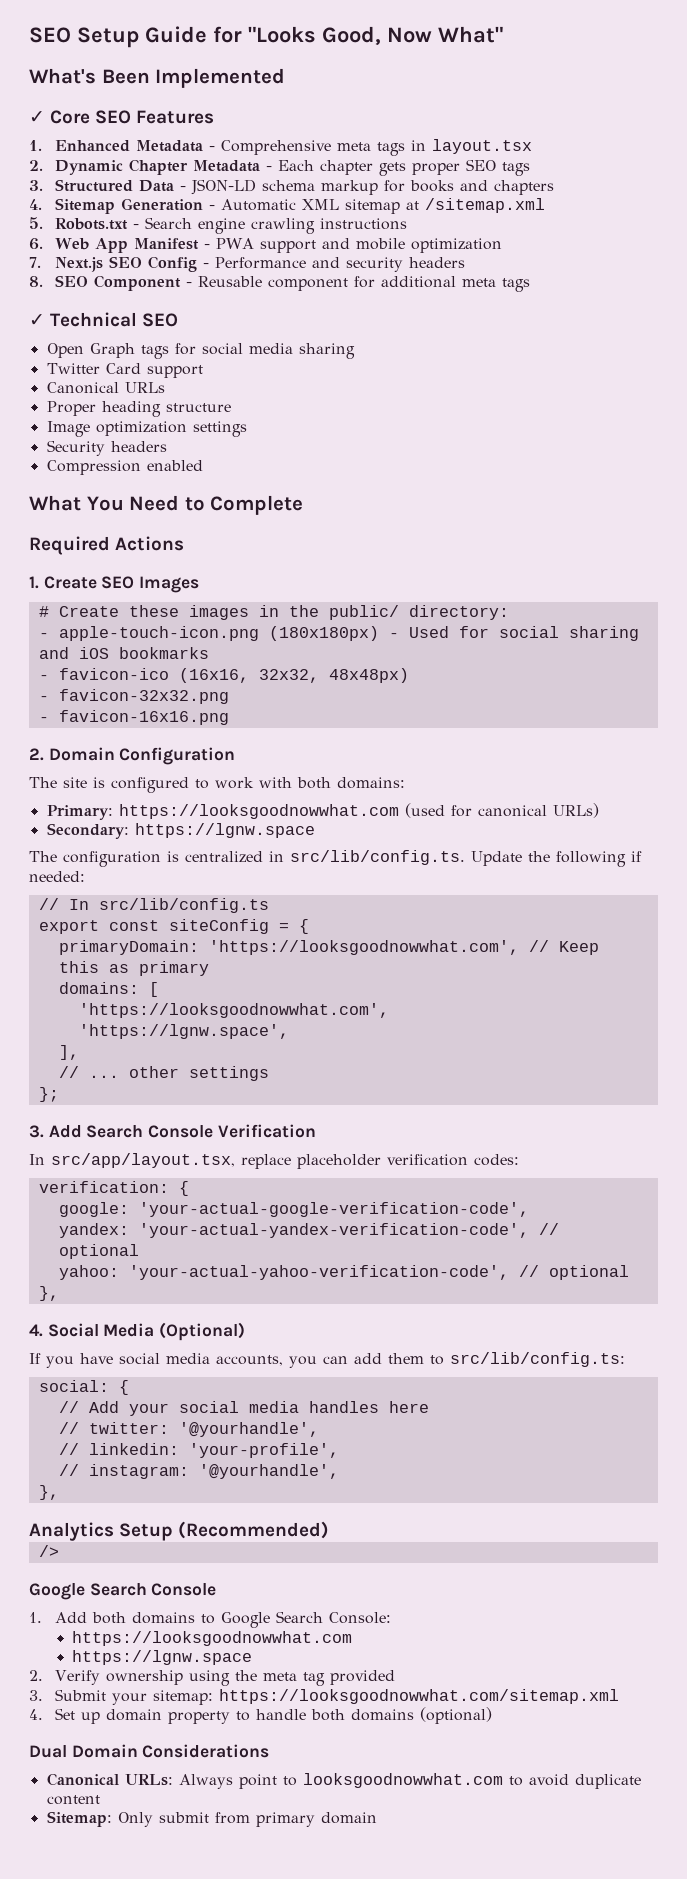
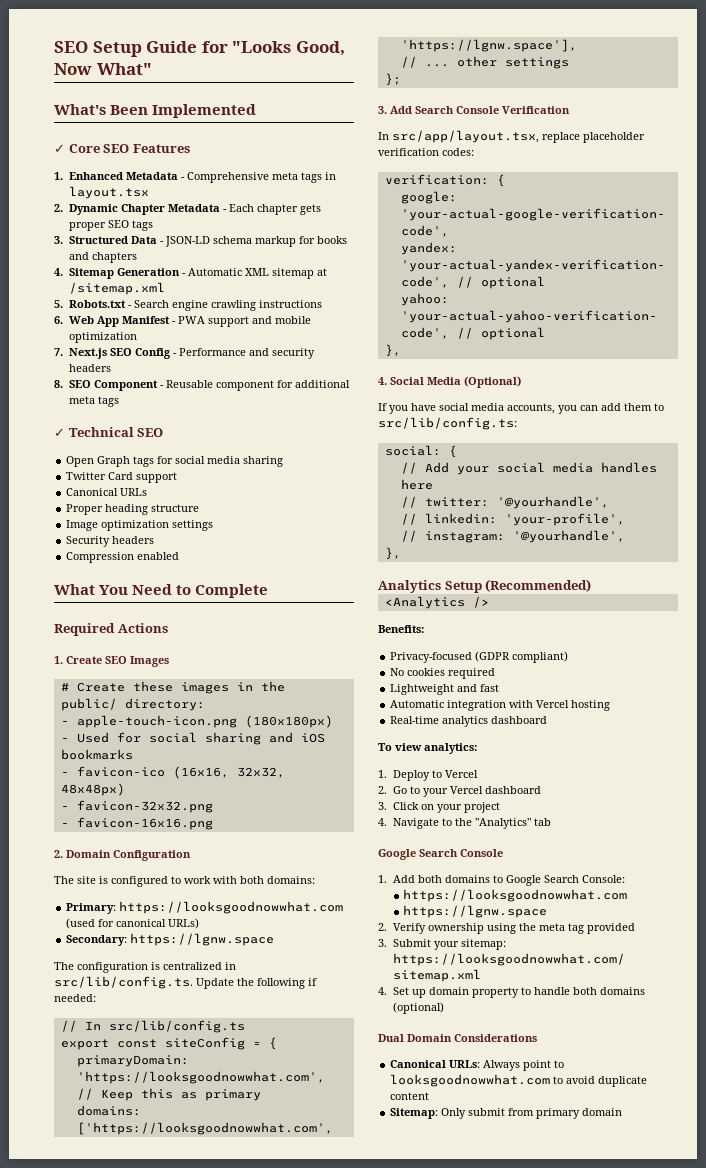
[148,982,159,997] [78,1003,389,1018] [78,1024,289,1039] [58,1045,79,1060] [ // 'https://looksgoodnowwhat.com', // 'https://lgnw.space', // ], -> [76,1122,333,1135] [400,39,577,52] ['https://looksgoodnowwhat.com', 'https://lgnw.space'],
(330, 1530) none -> [384,596,465,609] <Analytics
(59, 1551) none -> [378,625,424,633] [390,651,569,663] [390,668,496,679] [390,684,500,695] [390,700,611,711] [390,716,548,727] [378,743,477,754] [378,770,478,781] [378,786,541,797] [378,802,500,813] [378,818,551,829] // Benefits: // Privacy-focused (GDPR compliant) // No cookies required // Lightweight and fast // Automatic integration with Vercel hosting // Real-time analytics dashboard // To view analytics: // 1. Deploy to Vercel // 2. Go to your Vercel dashboard // 3. Click on your project // 4. Navigate to the "Analytics" tab

